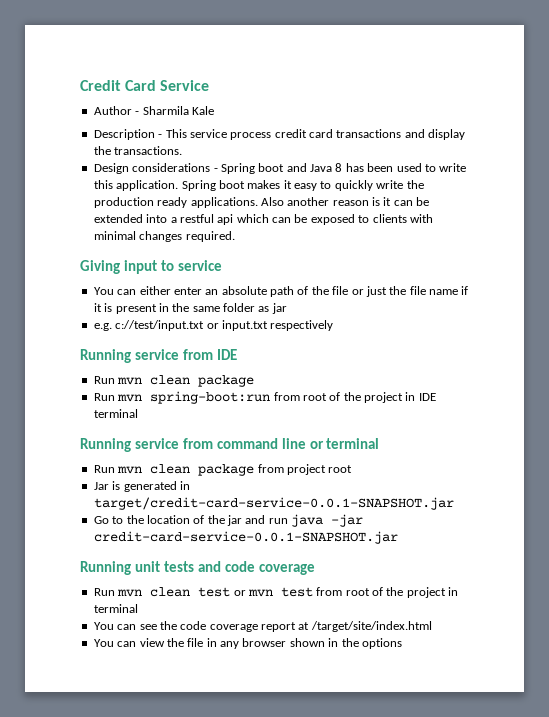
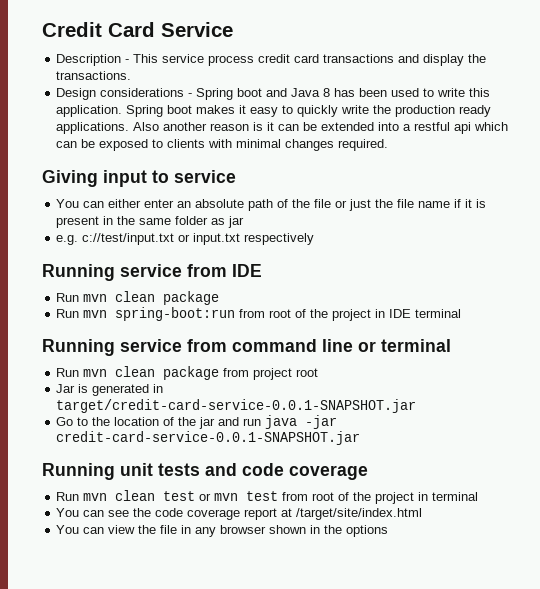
[93,106,214,115] // Author - Sharmila Kale -> (233, 29) none

